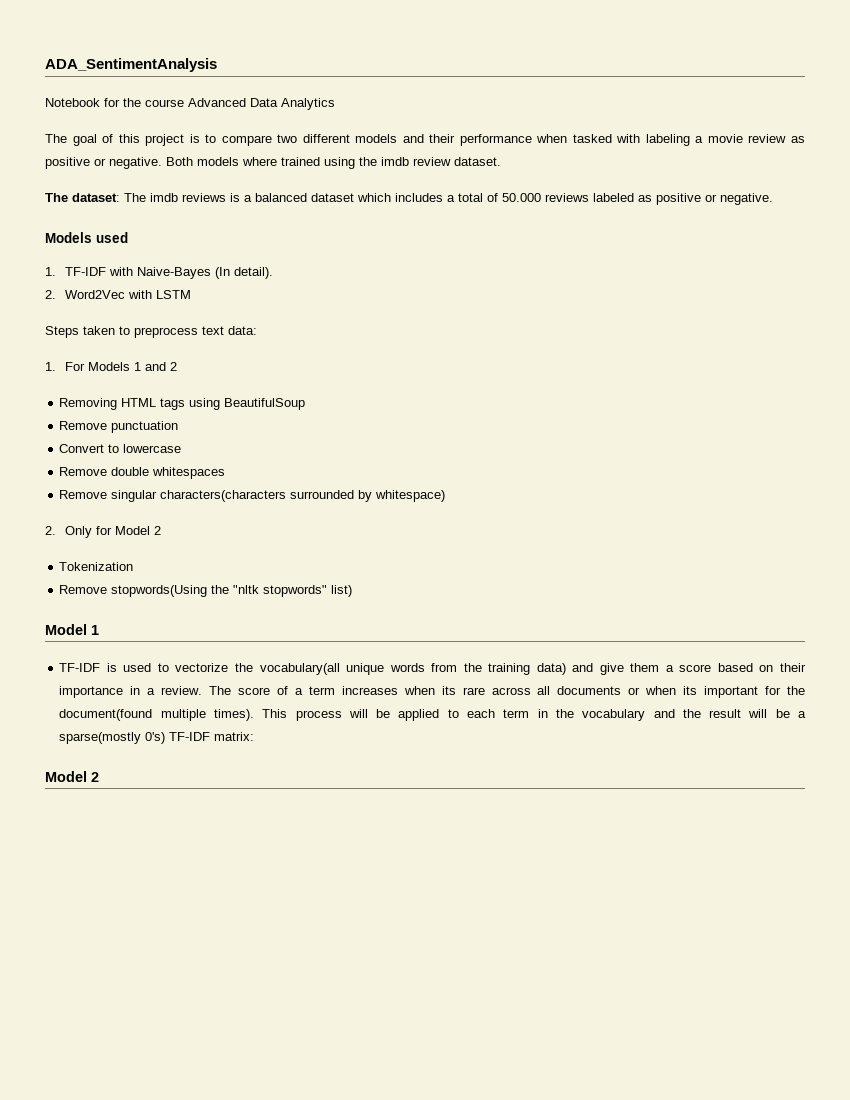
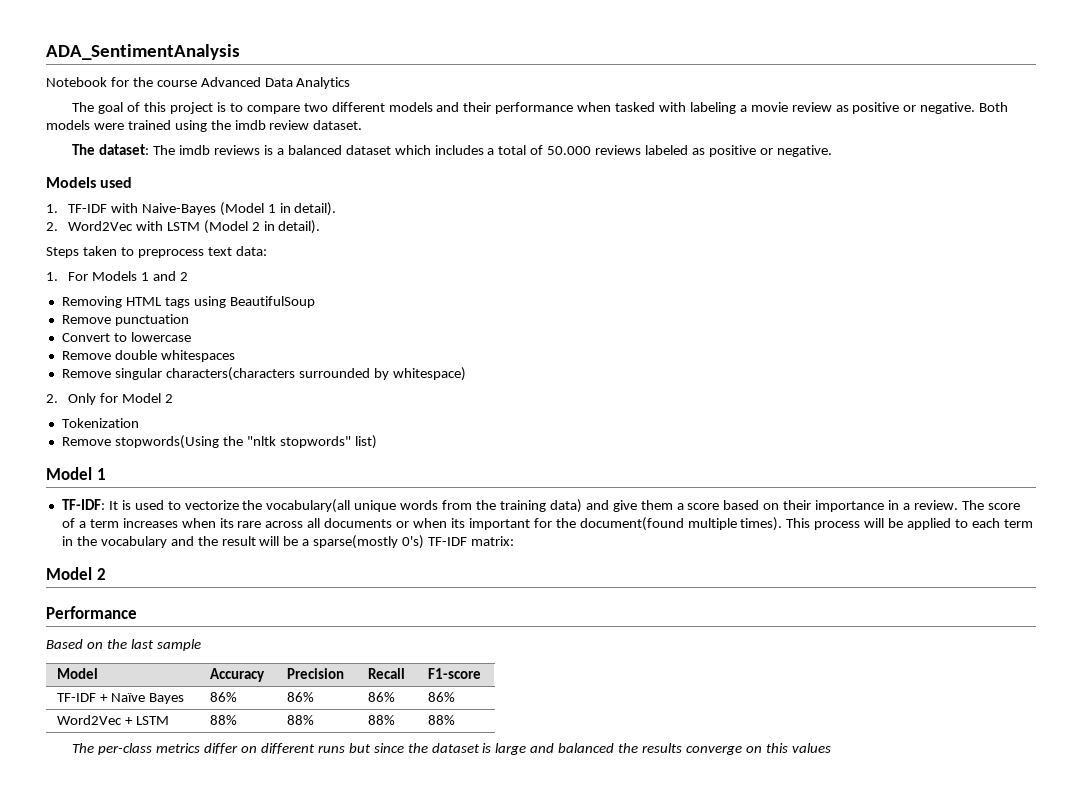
[242,157,277,166] where -> [93,123,124,130] were
[214,267,230,279] (In -> [219,202,291,216] (Model 1 in
(191, 294) none -> [203,220,321,234] (Model 2 in detail).
[59,663,101,672] TF-IDF -> [61,499,118,510] TF-IDF: It
(99, 777) none -> [46,606,137,619] [46,639,201,651] [57,668,99,679] [210,668,266,682] [287,668,345,679] [368,668,406,679] [428,668,482,679] [57,693,184,704] [210,692,238,702] [287,692,315,702] [368,692,396,702] [428,692,456,702] [57,715,170,725] [210,715,238,725] [287,715,315,725] [368,715,396,725] [428,715,456,725] [72,743,831,755] // Performance // Based on the last sample // Model | Accuracy | Precision | Recall | F1-score // TF-IDF + Naïve Bayes | 86% | 86% | 86% | 86% // Word2Vec + LSTM | 88% | 88% | 88% | 88% // The per-class metrics differ on different runs but since the dataset is large and balanced the results converge on this values

